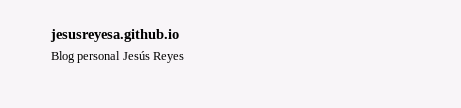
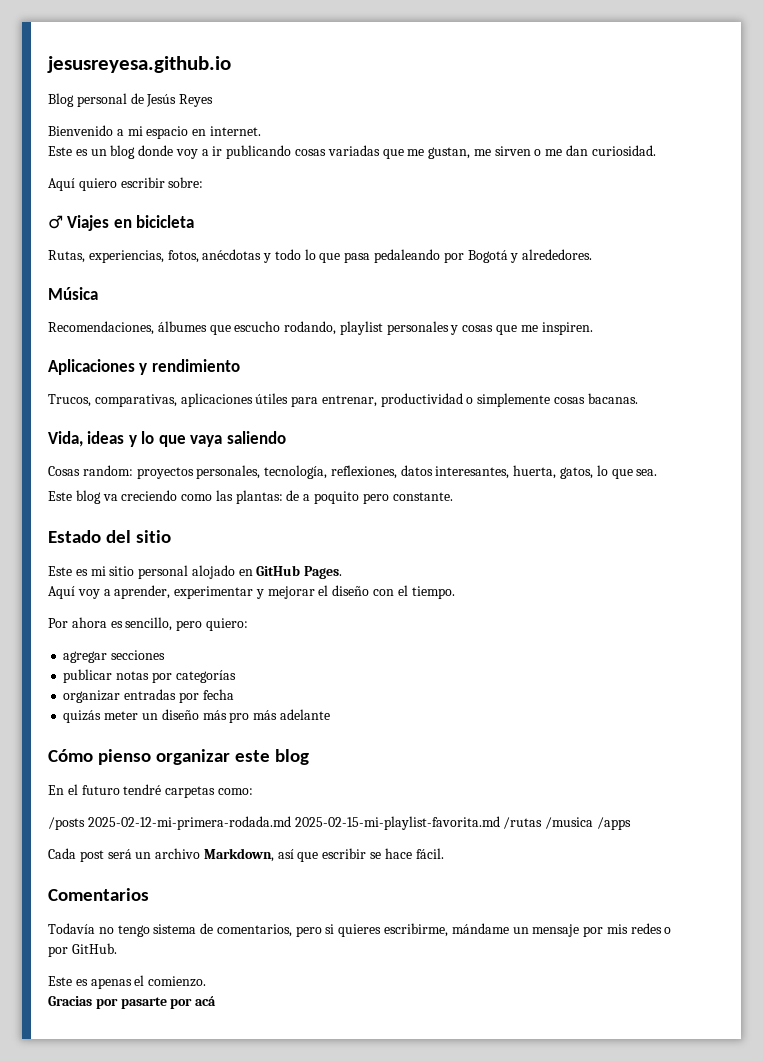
(121, 57) none -> [130,93,144,104] de
(185, 57) none -> [48,125,261,139] [48,145,656,159] [48,177,204,191] [48,215,195,231] [48,249,593,263] [48,287,98,300] [48,321,593,335] [48,359,240,375] [48,393,638,407] [48,431,286,447] [48,465,658,479] [48,490,453,504] [48,530,171,543] [48,565,343,579] [48,585,455,599] [48,617,248,631] [63,650,166,663] [63,669,236,683] [63,689,234,703] [63,709,330,723] [48,749,309,765] [48,784,253,798] [48,816,631,830] [48,848,444,862] [48,888,149,901] [48,923,672,937] [48,943,117,957] [48,975,207,989] [48,996,217,1009] // Bienvenido a mi espacio en internet. // Este es un blog donde voy a ir publicando cosas variadas que me gustan, me sirven o me dan curiosidad. // Aquí quiero escribir sobre: // ♂ Viajes en bicicleta // Rutas, experiencias, fotos, anécdotas y todo lo que pasa pedaleando por Bogotá y alrededores. // Música // Recomendaciones, álbumes que escucho rodando, playlist personales y cosas que me inspiren. // Aplicaciones y rendimiento // Trucos, comparativas, aplicaciones útiles para entrenar, productividad o simplemente cosas bacanas. // Vida, ideas y lo que vaya saliendo // Cosas random: proyectos personales, tecnología, reflexiones, datos interesantes, huerta, gatos, lo que sea. // Este blog va creciendo como las plantas: de a poquito pero constante. // Estado del sitio // Este es mi sitio personal alojado en GitHub Pages. // Aquí voy a aprender, experimentar y mejorar el diseño con el tiempo. // Por ahora es sencillo, pero quiero: // agregar secciones // publicar notas por categorías // organizar entradas por fecha // quizás meter un diseño más pro más adelante // Cómo pienso organizar este blog // En el futuro tendré carpetas como: // /posts 2025-02-12-mi-primera-rodada.md 2025-02-15-mi-playlist-favorita.md /rutas /musica /apps // Cada post será un archivo Markdown, así que escribir se hace fácil. // Comentarios // Todavía no tengo sistema de comentarios, pero si quieres escribirme, mándame un mensaje por mis redes o por GitHub. // Este es apenas el comienzo. // Gracias por pasarte por acá

